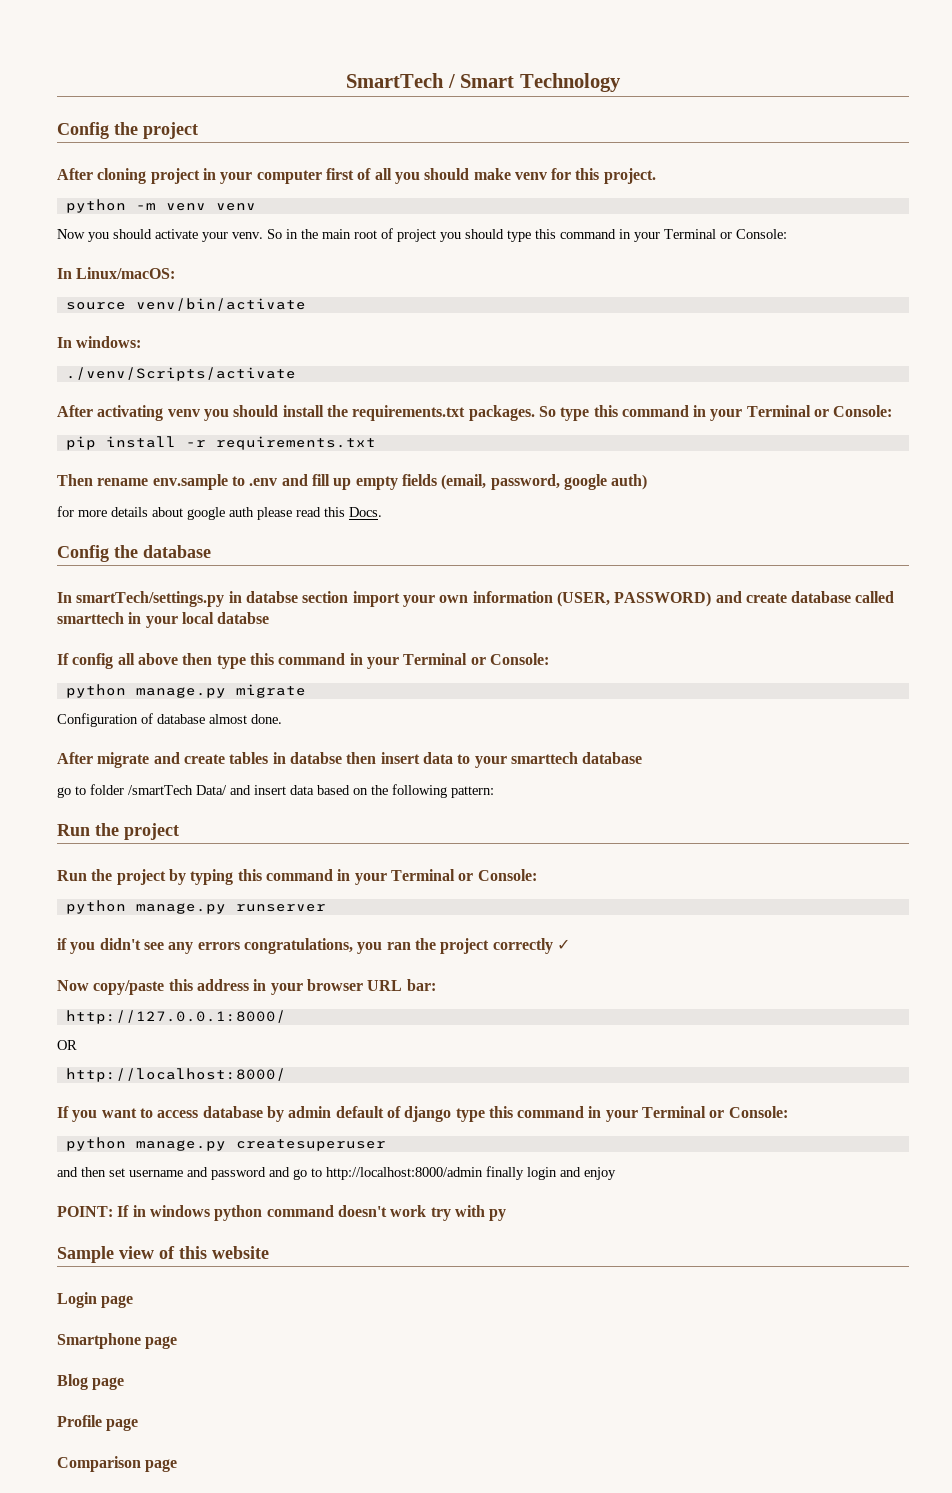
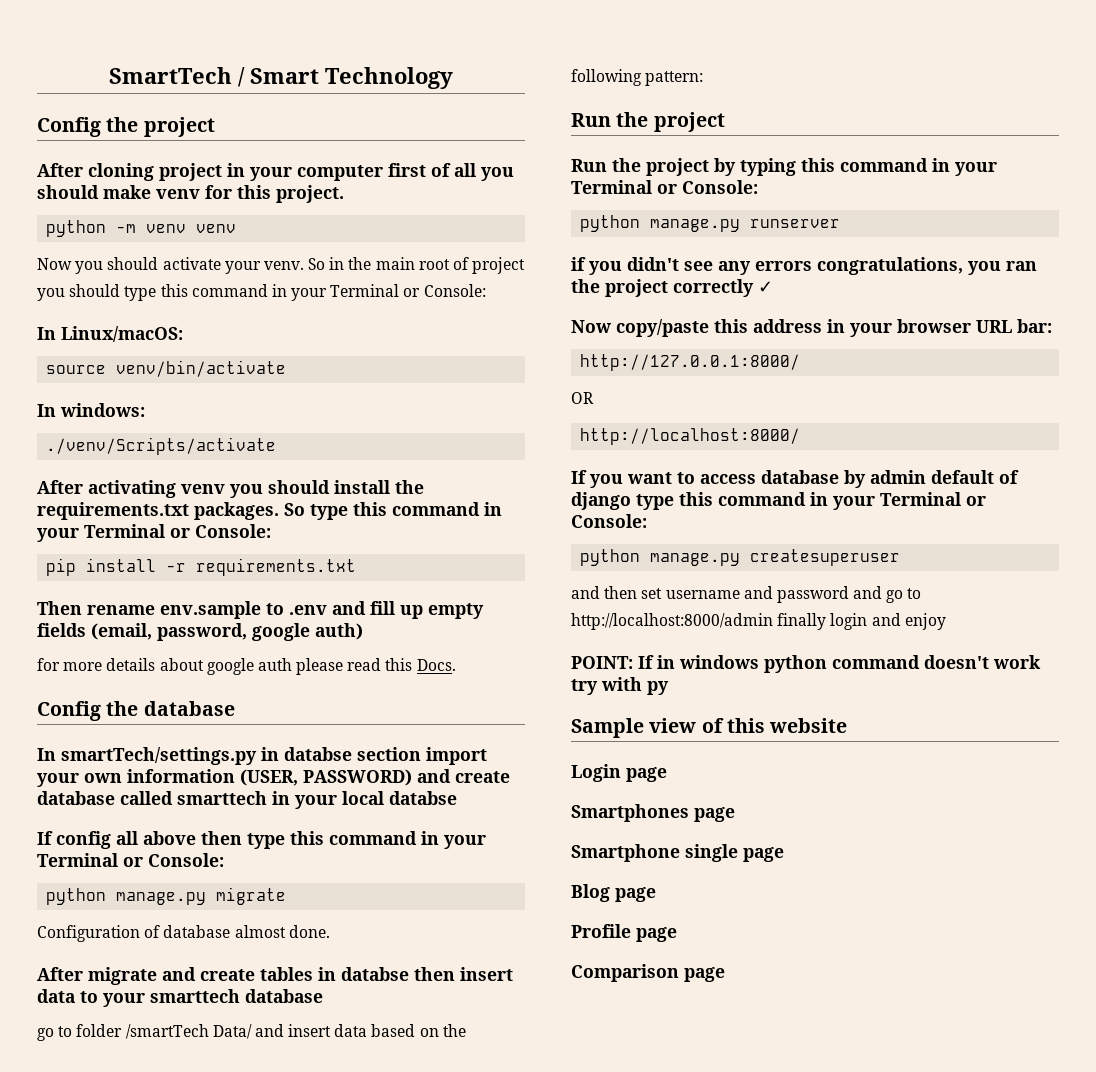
(134, 1301) none -> [571,804,735,822] // Smartphones page
(141, 1341) none -> [685,844,738,862] single

